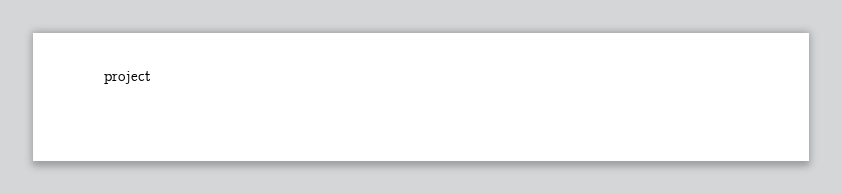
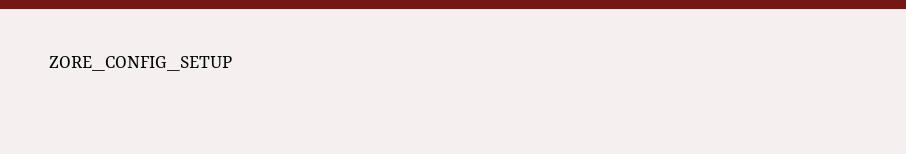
[104,71,151,84] project -> [49,56,232,71] ZORE_CONFIG_SETUP

